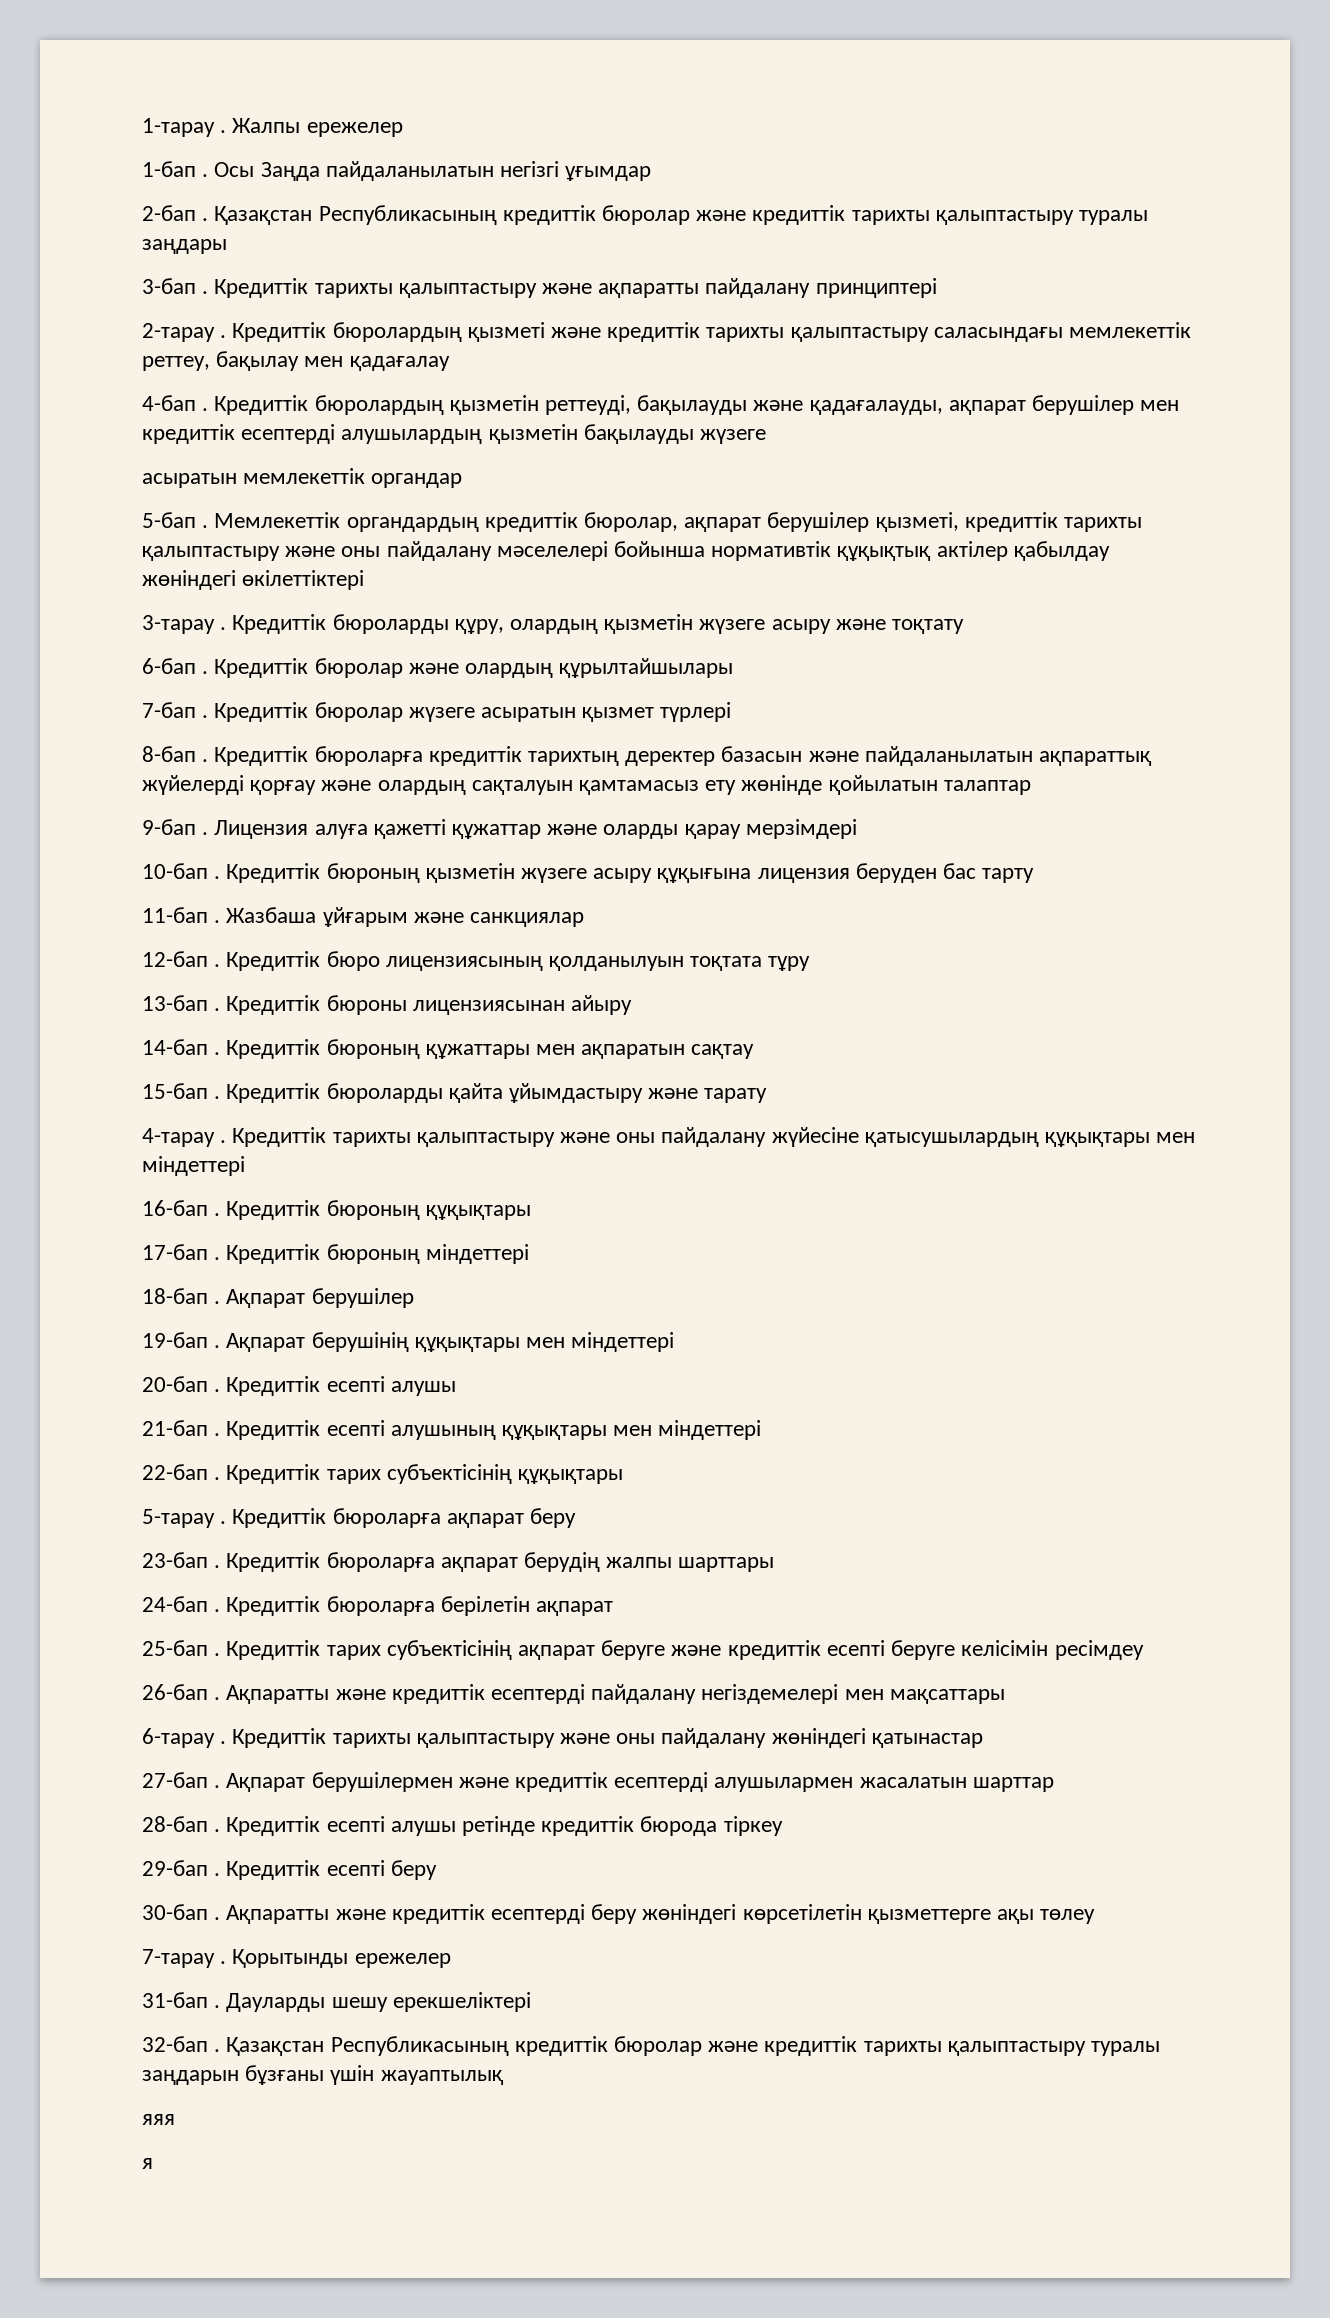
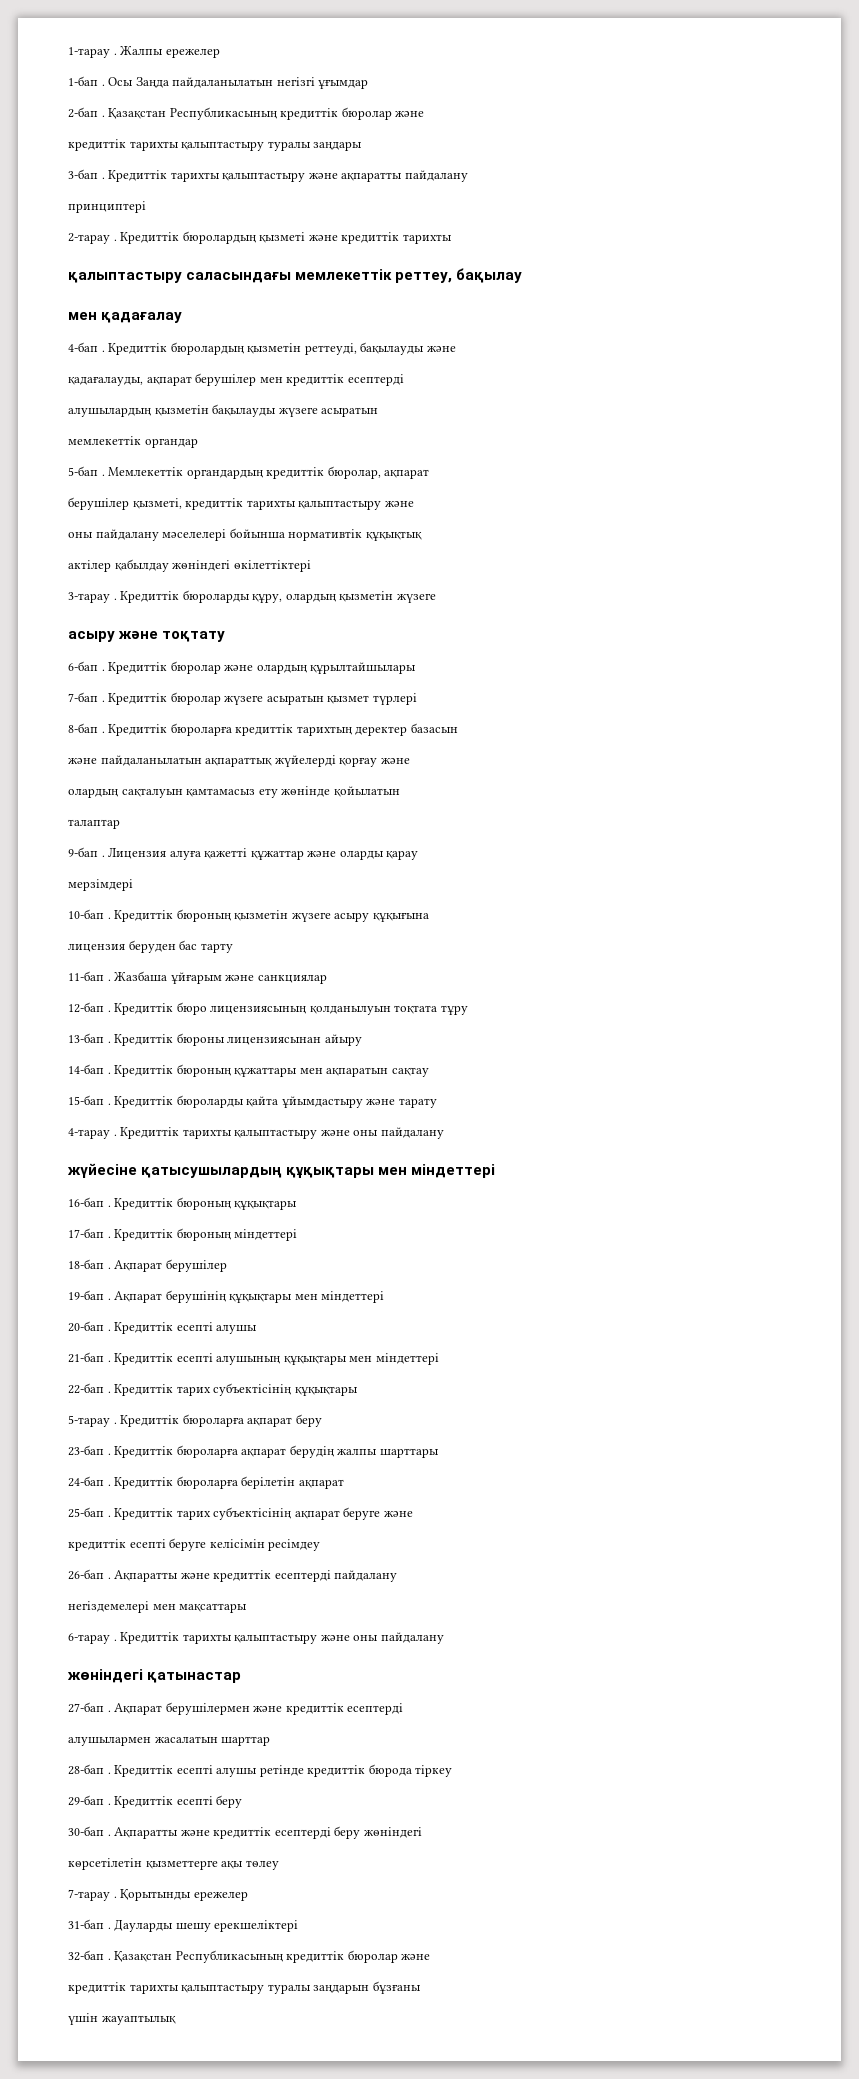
(747, 215) none -> (425, 114) //
(811, 288) none -> (468, 176) //
(785, 334) none -> (452, 239) //
(300, 361) none -> (523, 275) //
(804, 405) none -> (456, 349) //
(336, 434) none -> (404, 380) //
[142,473,237,488] // асыратын -> [321,407,379,417] асыратын //
(762, 524) none -> (430, 474) //
(336, 551) none -> (414, 504) //
(932, 553) none -> (422, 536) //
(766, 626) none -> (436, 598) //
(803, 754) none -> (458, 728) //
(372, 785) none -> (410, 761) //
(938, 785) none -> (400, 791) //
(741, 831) none -> (419, 855) //
(752, 875) none -> (429, 917) //
(767, 1137) none -> (444, 1133) //
(722, 1650) none -> (413, 1514) //
(697, 1694) none -> (398, 1576) //
(767, 1738) none -> (444, 1638) //
(709, 1782) none -> (404, 1709) //
(737, 1914) none -> (422, 1832) //
(759, 2046) none -> (431, 1957) //
(325, 2075) none -> (421, 1987) //
[142,2114,175,2125] [142,2158,153,2169] // яяя // я -> (176, 2020) none

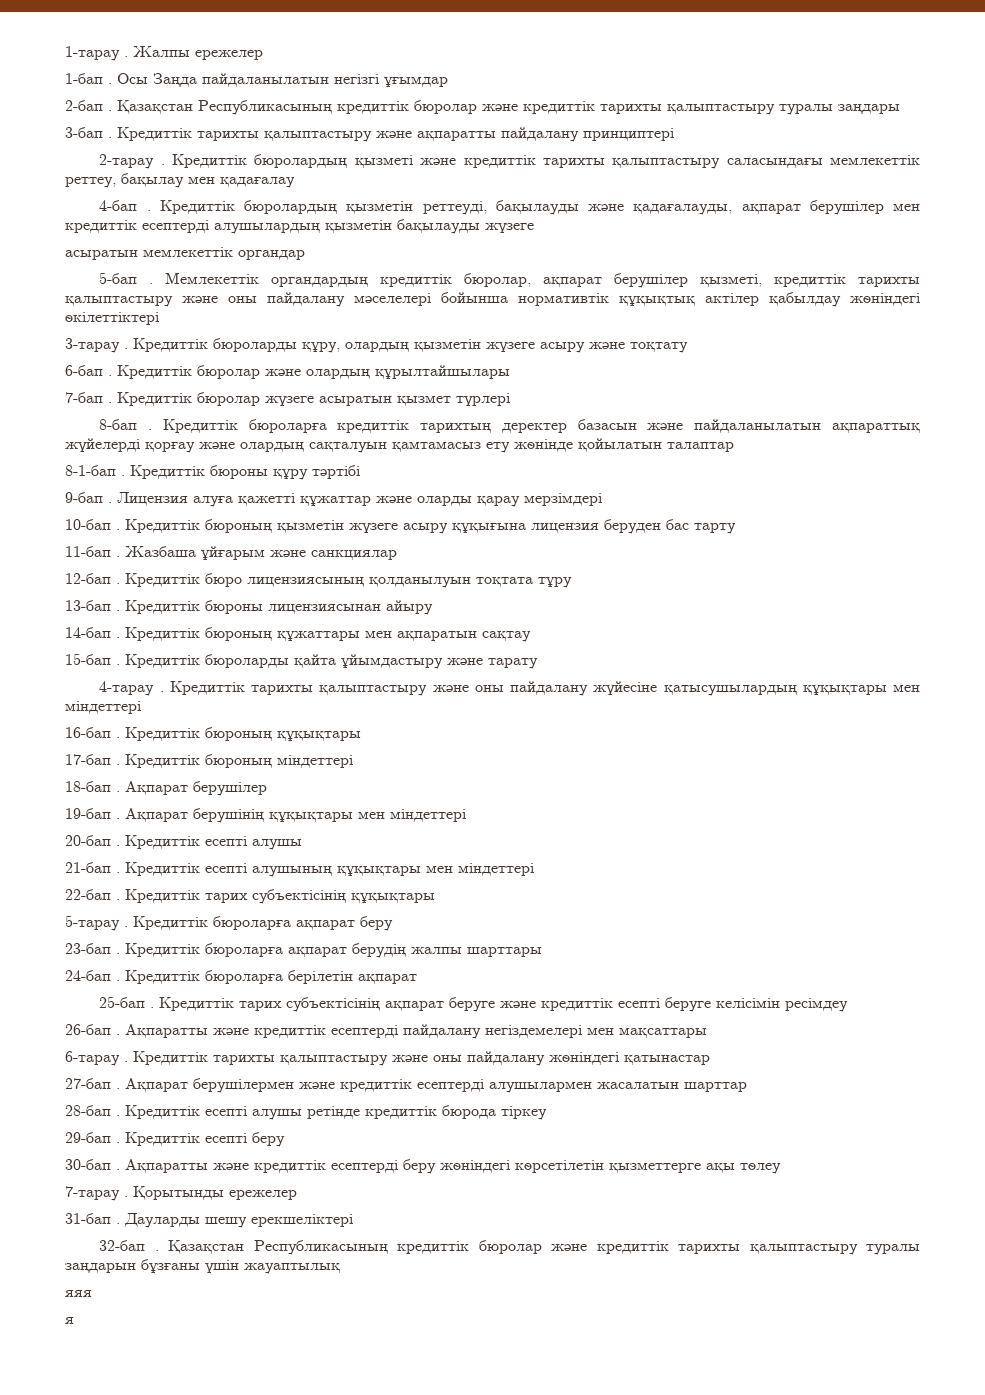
(425, 114) // -> (518, 107) none
(468, 176) // -> (579, 134) none
(452, 239) // -> (605, 163) none
(523, 275) // -> (184, 180) none
(456, 349) // -> (625, 207) none
(404, 380) // -> (209, 226) none
[321,407,379,417] асыратын // -> [65,250,138,260] // асыратын
(430, 474) // -> (603, 282) none
(414, 504) // -> (218, 299) none
(422, 536) // -> (695, 301) none
(436, 598) // -> (535, 347) none
(458, 728) // -> (637, 424) none
(410, 761) // -> (235, 445) none
[68,819,120,829] // талаптар -> [667,442,734,452] [65,465,360,480] талаптар // 8-1-бап . Кредиттік бюроны құру тәртібі
(419, 855) // -> (520, 501) none
(429, 917) // -> (526, 528) none
(444, 1133) // -> (589, 688) none
(413, 1514) // -> (537, 1004) none
(398, 1576) // -> (481, 1031) none
(444, 1638) // -> (545, 1058) none
(404, 1709) // -> (484, 1085) none
(422, 1832) // -> (510, 1166) none
(431, 1957) // -> (588, 1247) none
(421, 1987) // -> (200, 1266) none
(176, 2020) none -> [65,1290,92,1297] [65,1317,74,1324] // яяя // я

